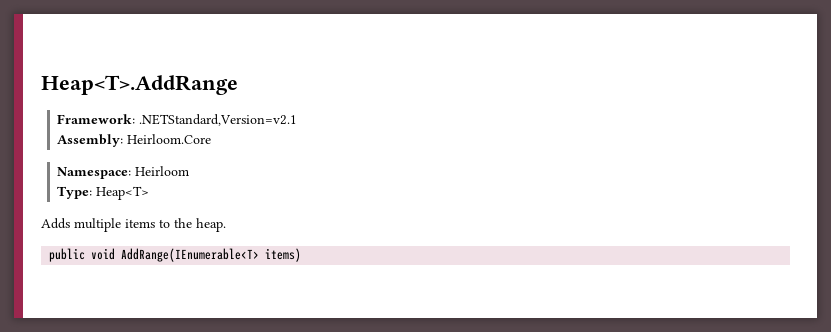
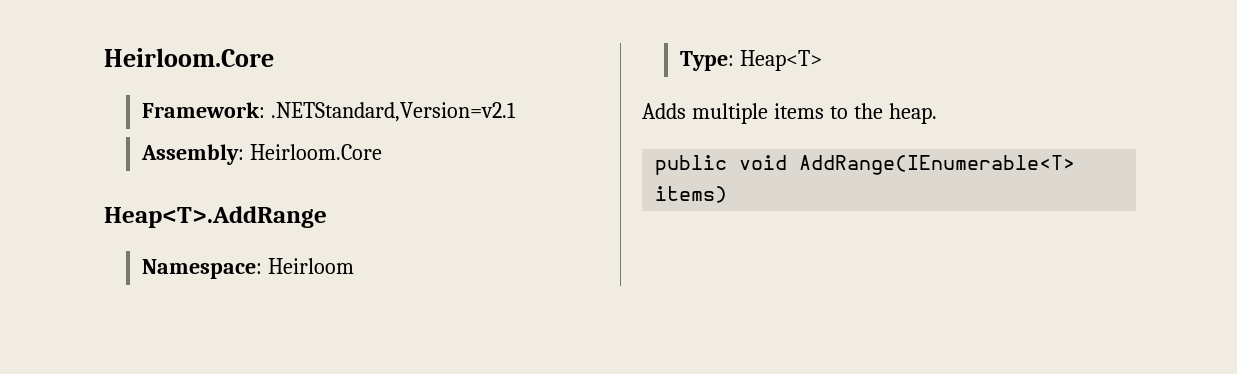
[41,75,238,95] Heap<T>.AddRange -> [104,48,274,67] Heirloom.Core
(212, 139) none -> [104,206,327,228] // Heap<T>.AddRange

